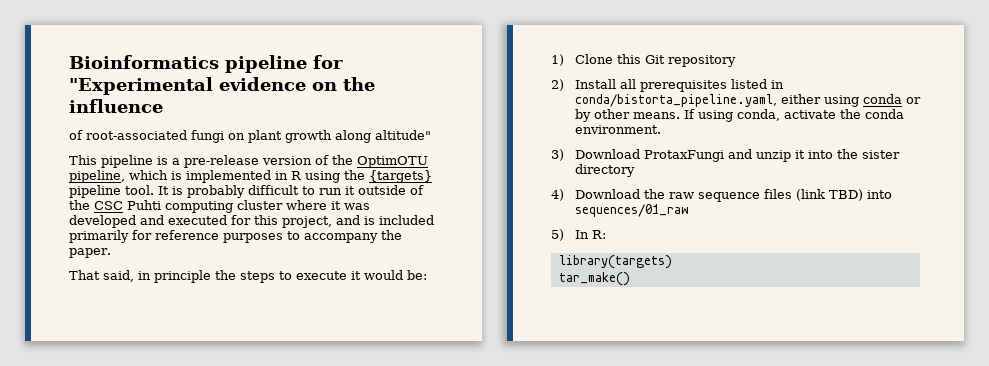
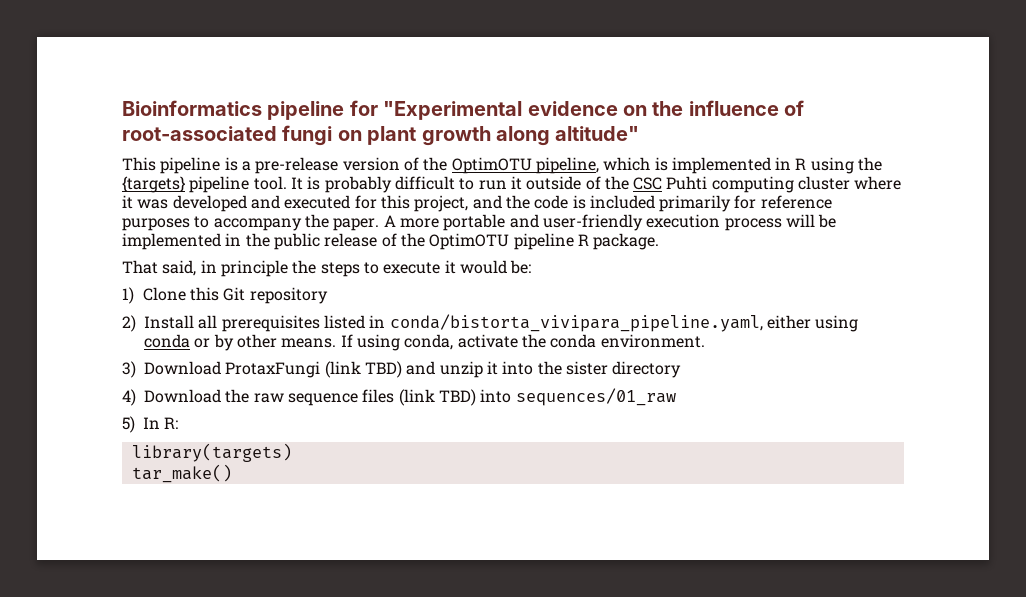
(163, 106) // -> (779, 108) none
(360, 220) none -> [505,195,569,209] the code
(111, 253) none -> [383,214,837,231] [122,233,660,250] A more portable and user-friendly execution process will be implemented in the public release of the OptimOTU pipeline R package.
[574,94,777,107] conda/bistorta_pipeline.yaml, -> [389,314,763,332] conda/bistorta_vivipara_pipeline.yaml,
(724, 156) none -> [324,361,402,378] (link TBD)

